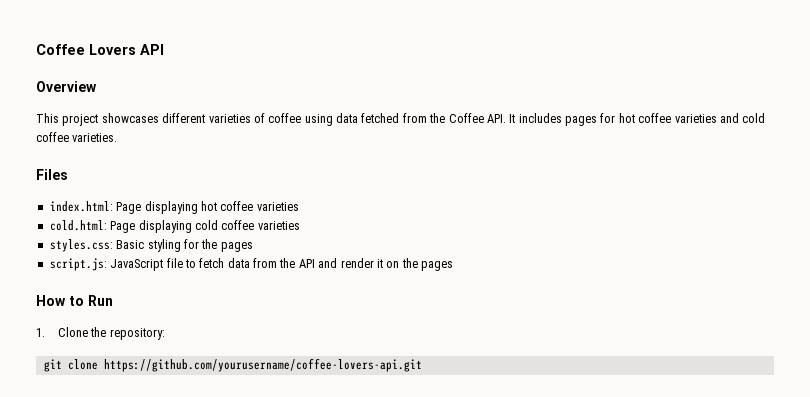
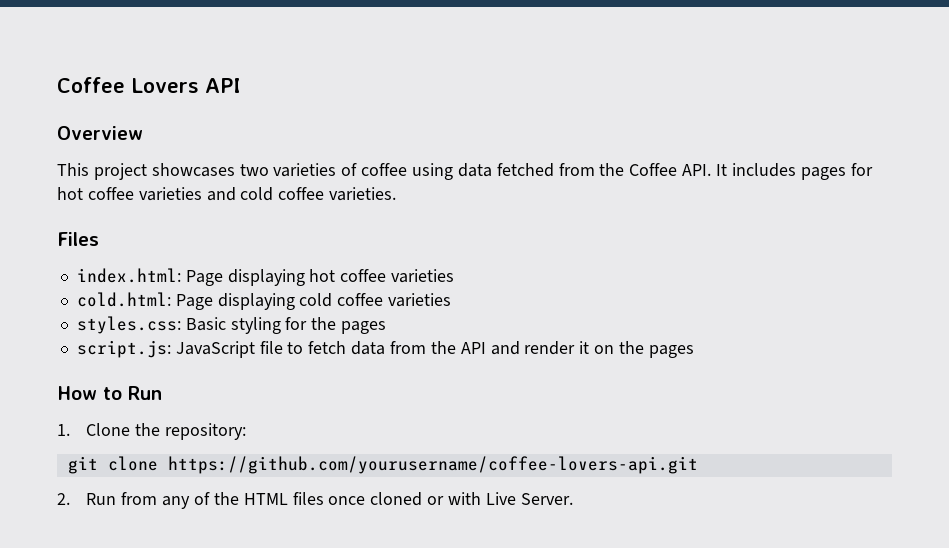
[162,113,206,123] different -> [239,164,269,176] two
(422, 365) none -> [57,492,573,509] // 2. Run from any of the HTML files once cloned or with Live Server.

